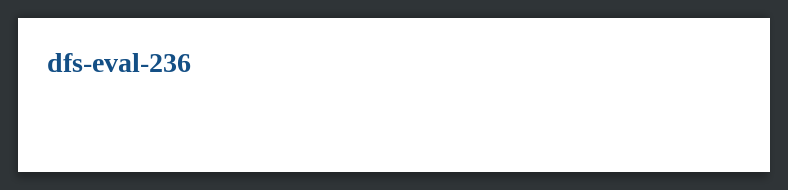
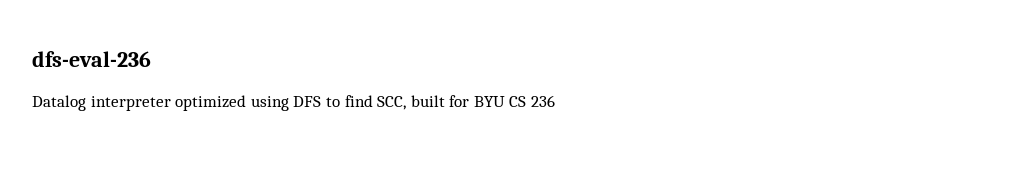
(191, 62) none -> [32,95,556,111] // Datalog interpreter optimized using DFS to find SCC, built for BYU CS 236

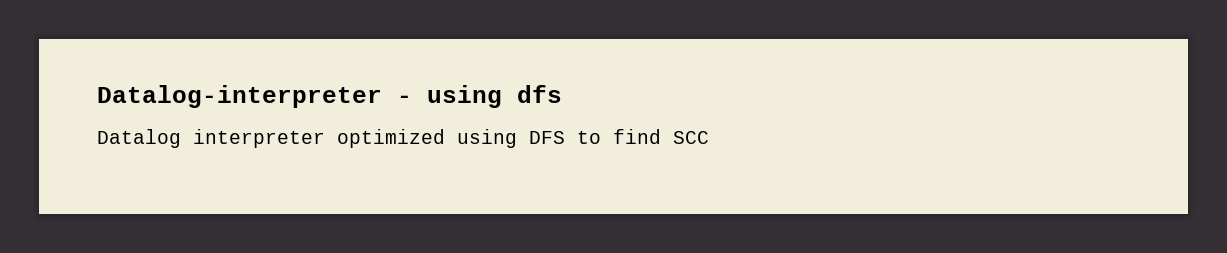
[32,51,151,67] dfs-eval-236 -> [97,85,562,108] Datalog-interpreter - using dfs
[377,95,556,110] SCC, built for BYU CS 236 -> [673,131,709,144] SCC

